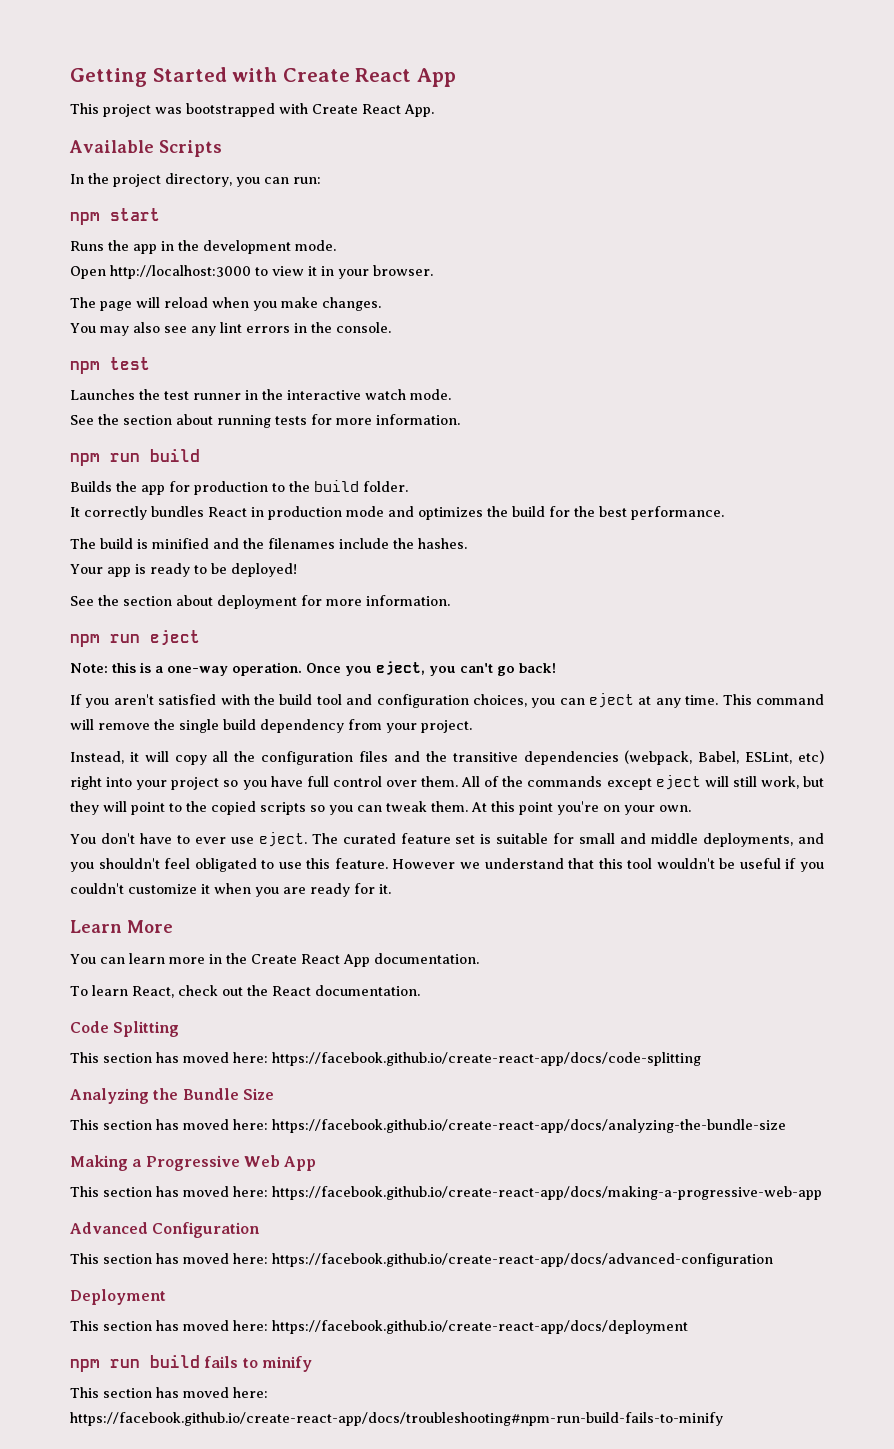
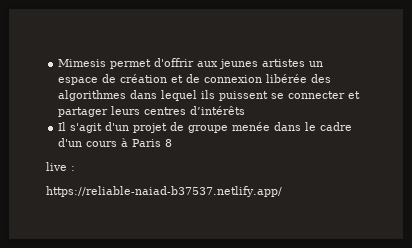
[70,67,456,87] [70,103,434,117] [69,140,222,157] [70,173,321,187] [70,208,160,225] [70,240,336,254] [70,265,433,279] [70,297,381,311] [70,322,391,336] [70,357,150,374] [70,389,451,400] [70,414,460,428] [70,449,200,466] [70,480,408,495] [70,506,724,520] [70,538,467,549] [70,563,297,577] [70,595,450,609] [70,630,200,647] [70,661,556,676] [70,693,825,708] [70,719,472,733] [70,750,825,765] [70,775,825,790] [70,801,691,815] [70,832,824,847] [70,858,824,872] [70,883,391,897] [70,920,173,933] [70,953,479,967] [70,985,420,998] [70,1021,180,1037] [70,1052,701,1066] [70,1088,274,1104] [70,1119,786,1133] [70,1155,317,1171] [70,1186,822,1200] [70,1222,261,1238] [70,1253,773,1267] [70,1289,166,1305] [70,1320,688,1334] [70,1355,312,1372] [70,1387,268,1398] [70,1412,723,1426] Getting Started with Create React App // This project was bootstrapped with Create React App. // Available Scripts // In the project directory, you can run: // npm start // Runs the app in the development mode. // Open http://localhost:3000 to view it in your browser. // The page will reload when you make changes. // You may also see any lint errors in the console. // npm test // Launches the test runner in the interactive watch mode. // See the section about running tests for more information. // npm run build // Builds the app for production to the build folder. // It correctly bundles React in production mode and optimizes the build for the best performance. // The build is minified and the filenames include the hashes. // Your app is ready to be deployed! // See the section about deployment for more information. // npm run eject // Note: this is a one-way operation. Once you eject, you can't go back! // If you aren't satisfied with the build tool and configuration choices, you can eject at any time. This command will remove the single build dependency from your project. // Instead, it will copy all the configuration files and the transitive dependencies (webpack, Babel, ESLint, etc) right into your project so you have full control over them. All of the commands except eject will still work, but they will point to the copied scripts so you can tweak them. At this point you're on your own. // You don't have to ever use eject. The curated feature set is suitable for small and middle deployments, and you shouldn't feel obligated to use this feature. However we understand that this tool wouldn't be useful if you couldn't customize it when you are ready for it. // Learn More // You can learn more in the Create React App documentation. // To learn React, check out the React documentation. // Code Splitting // This section has moved here: https://facebook.github.io/create-react-app/docs/code-splitting // Analyzing the Bundle Size // This section has moved here: https://facebook.github.io/create-react-app/docs/analyzing-the-bundle-size // Making a Progressive Web App // This section has moved here: https://facebook.github.io/create-react-app/docs/making-a-progressive-web-app // Advanced Configuration // This section has moved here: https://facebook.github.io/create-react-app/docs/advanced-configuration // Deployment // This section has moved here: https://facebook.github.io/create-react-app/docs/deployment // npm run build fails to minify // This section has moved here: https://facebook.github.io/create-react-app/docs/troubleshooting#npm-run-build-fails-to-minify -> [58,58,324,69] [58,74,332,85] [58,90,361,101] [58,106,246,117] [58,122,353,133] [58,138,173,147] [46,162,75,171] [46,186,282,197] Mimesis permet d'offrir aux jeunes artistes un espace de création et de connexion libérée des algorithmes dans lequel ils puissent se connecter et partager leurs centres d’intérêts // Il s'agit d'un projet de groupe menée dans le cadre d'un cours à Paris 8 // live : // https://reliable-naiad-b37537.netlify.app/

